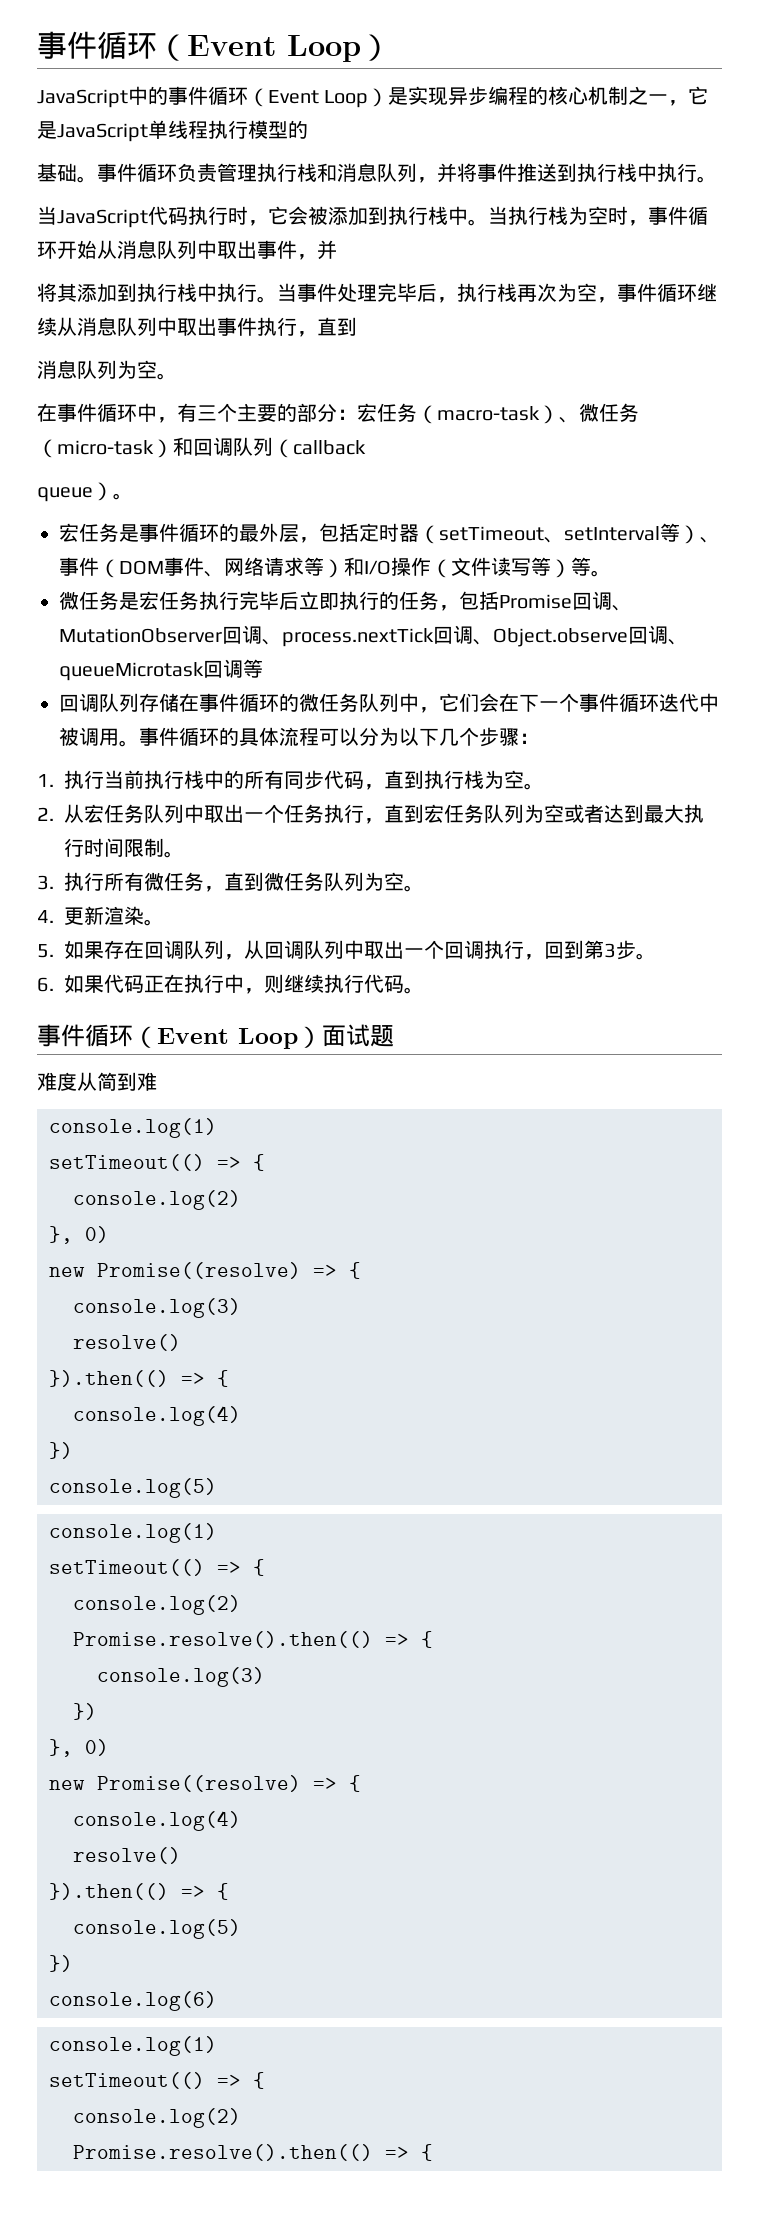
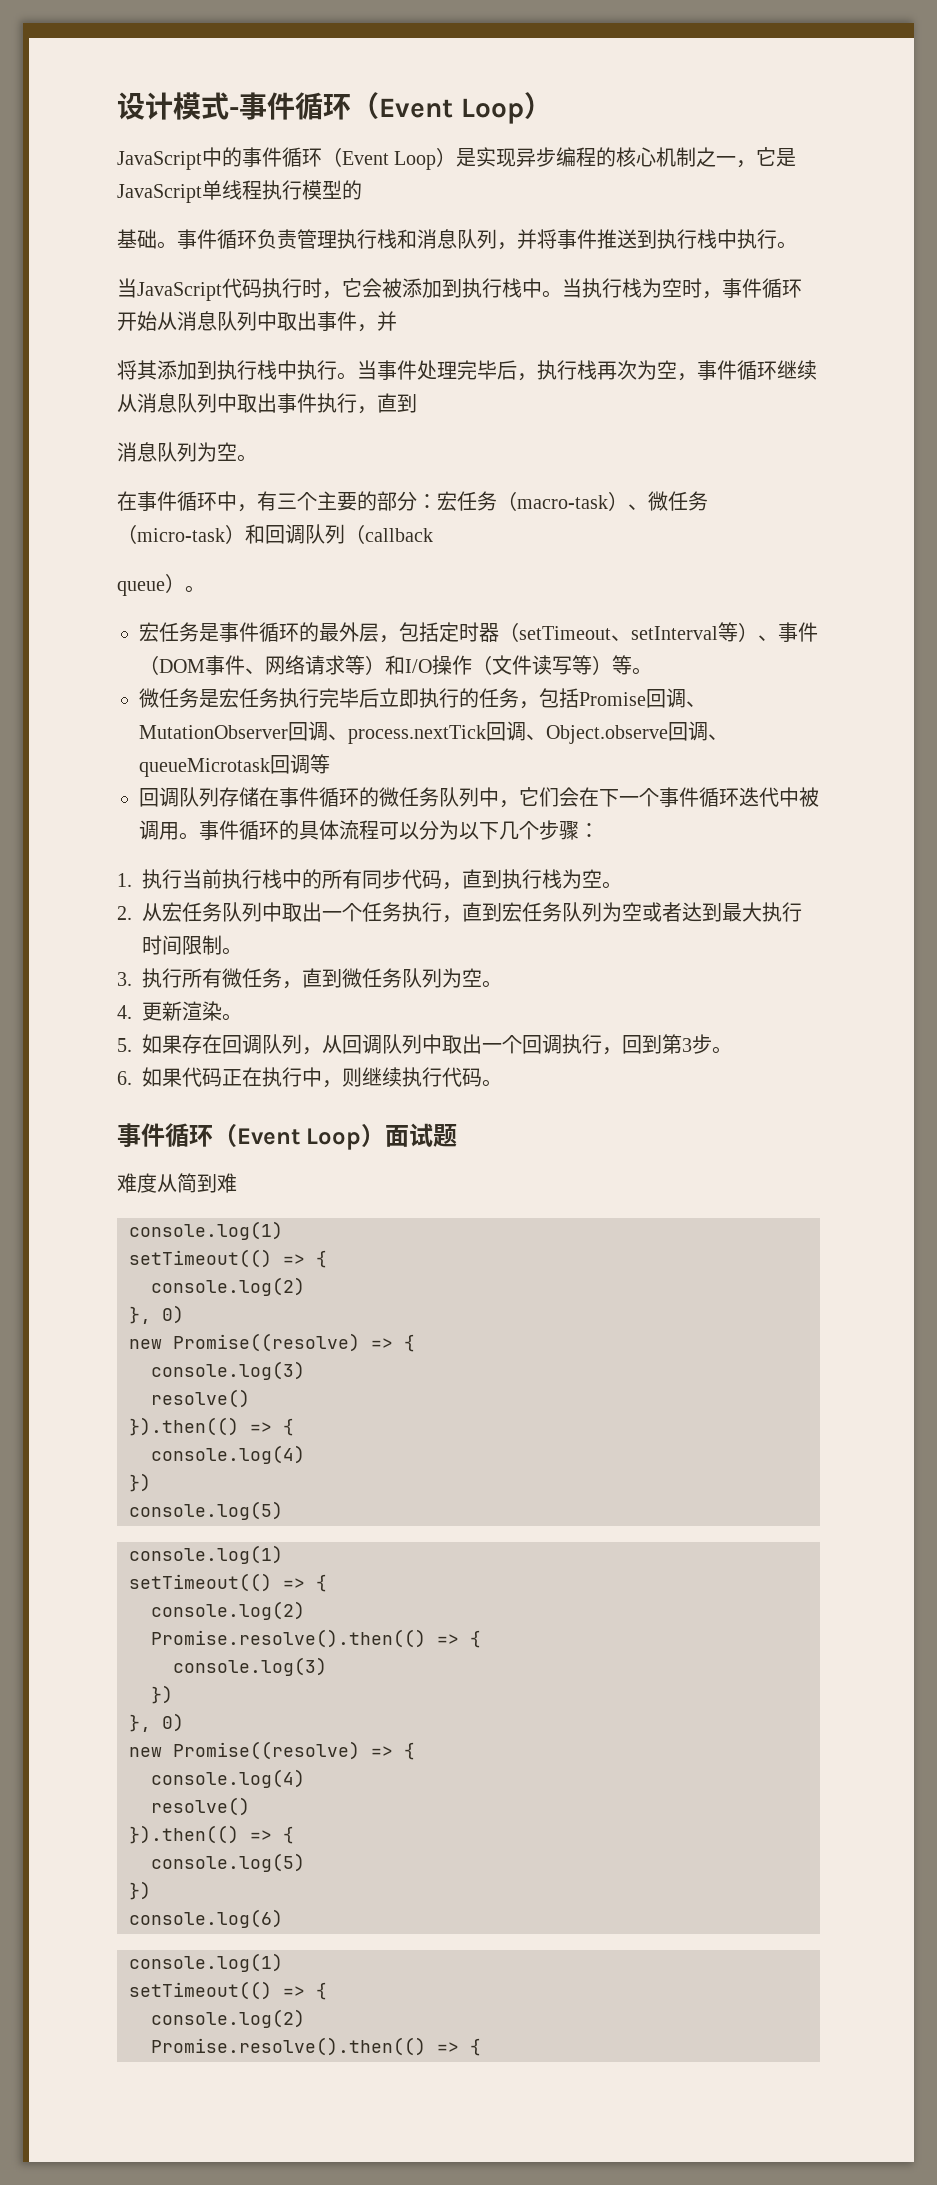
(37, 45) none -> [117,92,239,120] 设计模式-

